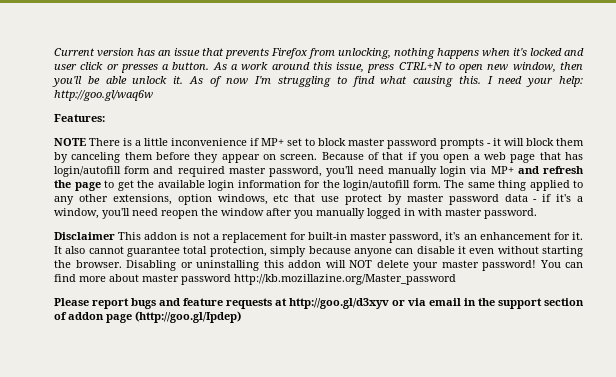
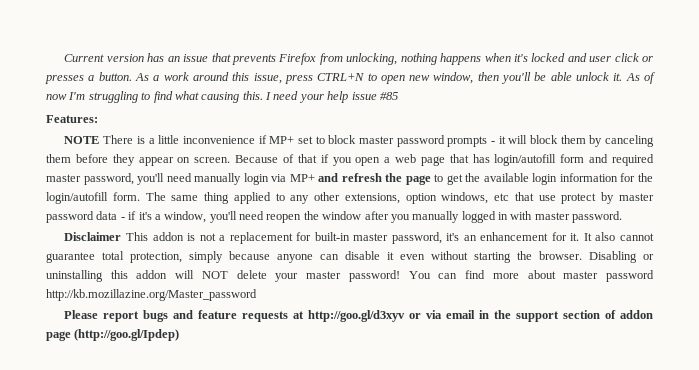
[558,76,583,87] [54,90,153,101] help: http://goo.gl/waq6w -> [327,91,398,103] help issue #85

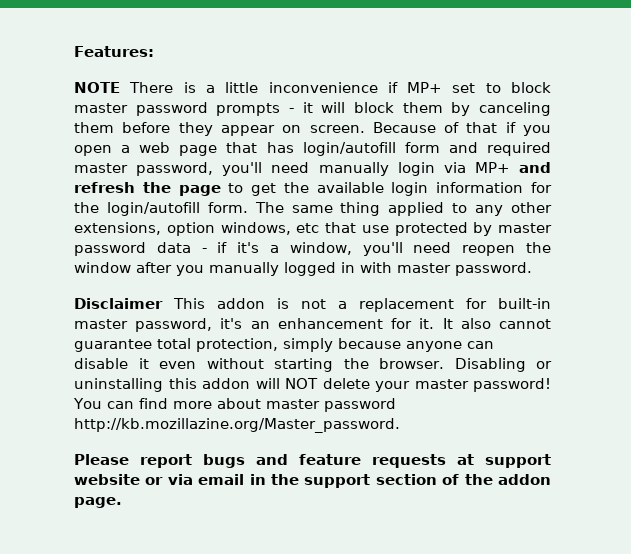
[64,53,653,65] [45,72,656,84] [46,91,398,103] Current version has an issue that prevents Firefox from unlocking, nothing happens when it's locked and user click or presses a button. As a work around this issue, press CTRL+N to open new window, then you'll be able unlock it. As of now I'm struggling to find what causing this. I need your help issue #85 // -> (74, 51) none
[561,193,597,204] protect -> [394,222,468,236] protected
[46,289,257,301] http://kb.mozillazine.org/Master_password -> [74,418,400,433] http://kb.mozillazine.org/Master_password.
[308,310,406,322] http://goo.gl/d3xyv -> [485,454,551,468] [74,474,140,485] support website
[620,310,653,319] [46,329,180,341] addon page (http://goo.gl/Ipdep) -> [464,474,551,485] [74,497,122,508] the addon page.

